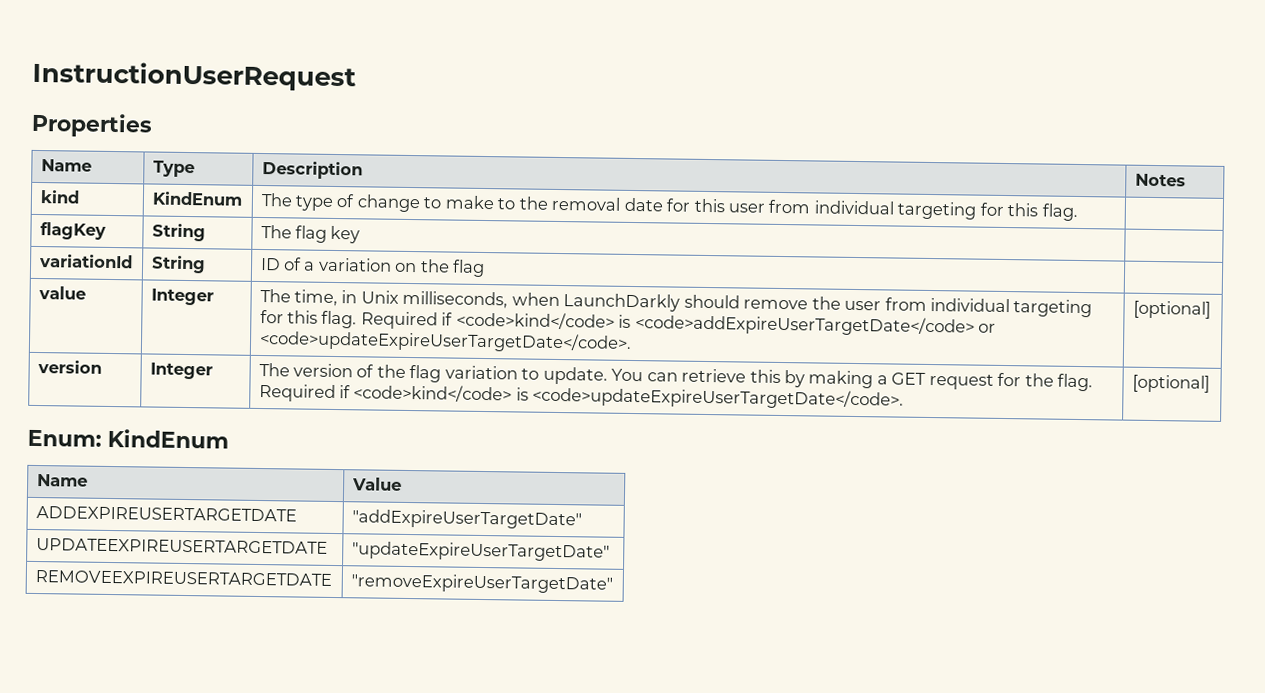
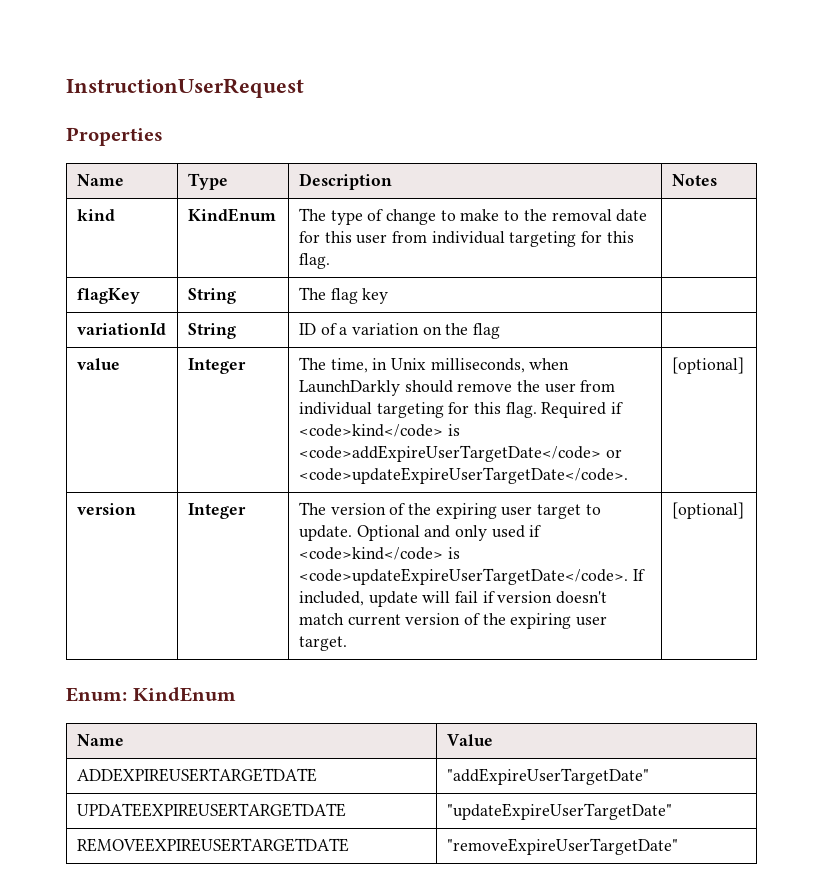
[409,365,1094,392] [258,383,905,410] flag variation to update. You can retrieve this by making a GET request for the flag. Required if <code>kind</code> is <code>updateExpireUserTargetDate</code>. -> [435,503,601,519] [298,525,542,541] [298,547,460,560] [298,568,645,585] [298,591,608,607] [298,613,608,629] [298,636,347,651] expiring user target to update. Optional and only used if <code>kind</code> is <code>updateExpireUserTargetDate</code>. If included, update will fail if version doesn't match current version of the expiring user target.

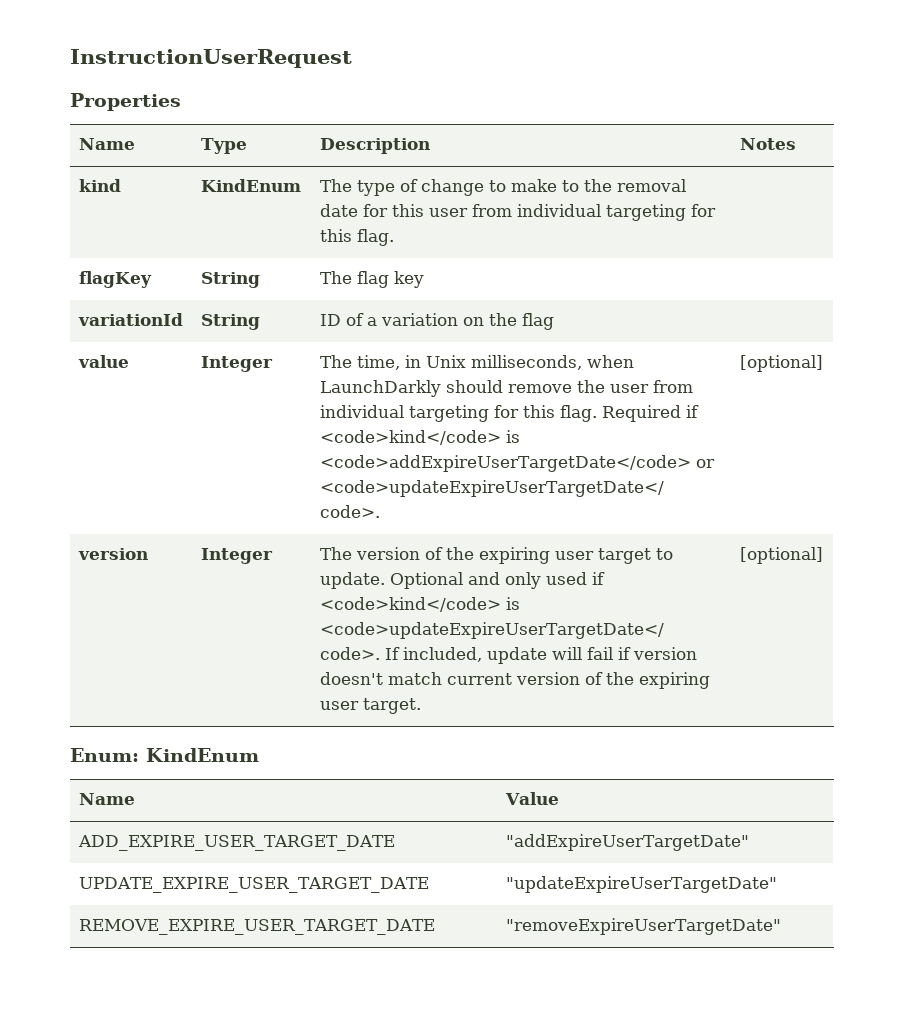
[76,768,317,782] ADDEXPIREUSERTARGETDATE -> [77,835,395,851] ADD_EXPIRE_USER_TARGET_DATE
[76,803,346,817] UPDATEEXPIREUSERTARGETDATE -> [78,877,429,893] UPDATE_EXPIRE_USER_TARGET_DATE
[76,838,349,852] REMOVEEXPIREUSERTARGETDATE -> [78,919,435,935] REMOVE_EXPIRE_USER_TARGET_DATE

